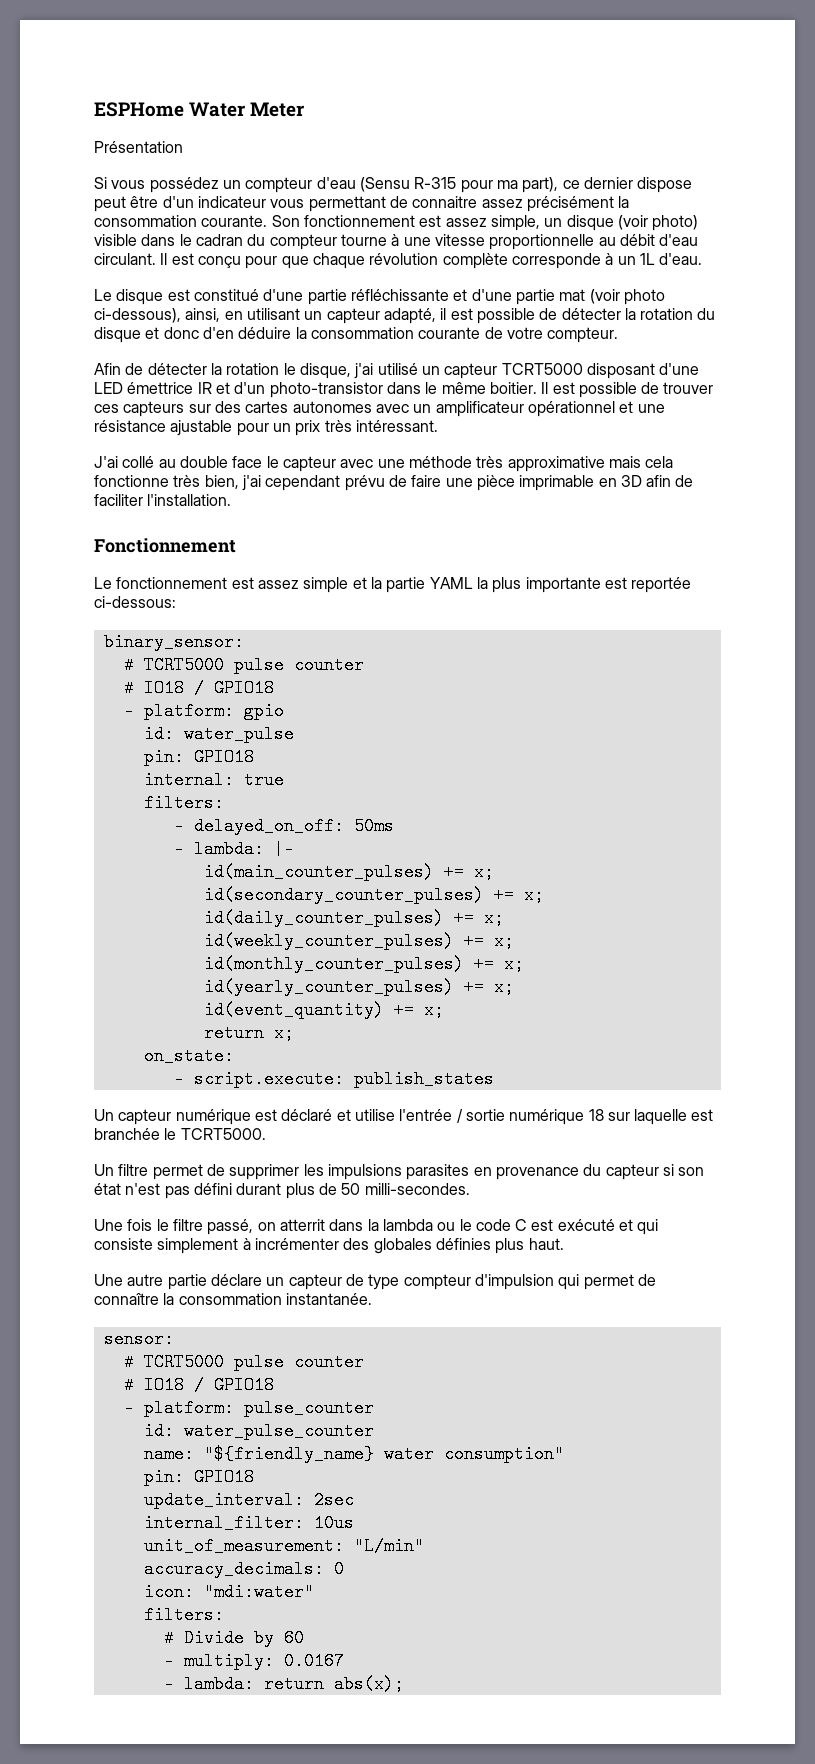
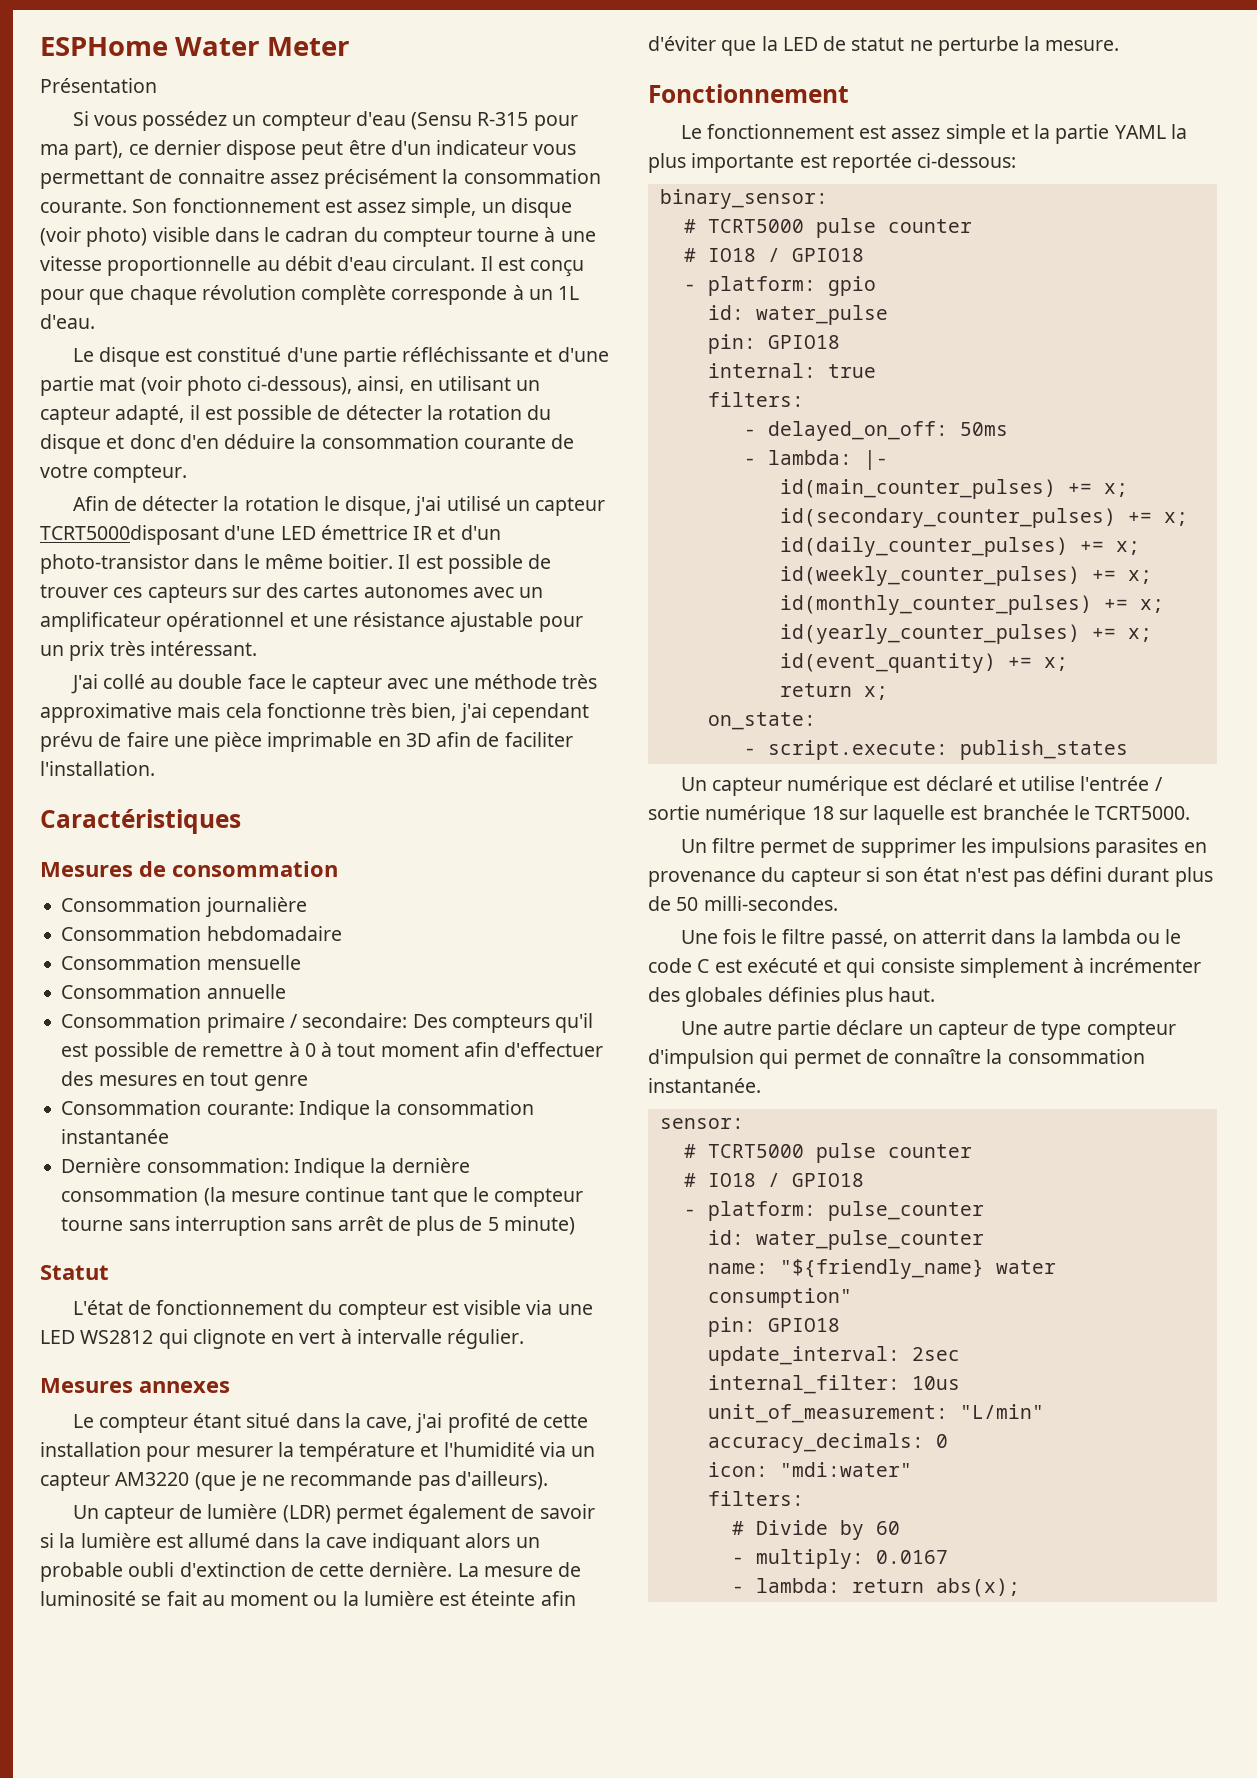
[501,363,655,379] TCRT5000 disposant -> [40,525,219,545] TCRT5000disposant
(232, 500) none -> [40,809,241,834] [40,861,338,877] [61,897,307,917] [61,926,342,941] [61,955,301,970] [61,984,286,999] [61,1013,594,1033] [61,1042,604,1062] [61,1071,308,1091] [61,1100,534,1120] [61,1129,170,1144] [61,1158,470,1178] [61,1187,584,1207] [61,1216,575,1236] [40,1265,109,1280] [72,1300,593,1320] [40,1329,525,1349] [40,1378,230,1393] [72,1413,589,1433] [40,1442,596,1462] [40,1471,548,1491] [72,1504,595,1524] [40,1533,540,1553] [40,1562,582,1582] [40,1591,576,1606] [648,36,1120,56] // Caractéristiques // Mesures de consommation // Consommation journalière // Consommation hebdomadaire // Consommation mensuelle // Consommation annuelle // Consommation primaire / secondaire: Des compteurs qu'il est possible de remettre à 0 à tout moment afin d'effectuer des mesures en tout genre // Consommation courante: Indique la consommation instantanée // Dernière consommation: Indique la dernière consommation (la mesure continue tant que le compteur tourne sans interruption sans arrêt de plus de 5 minute) // Statut // L'état de fonctionnement du compteur est visible via une LED WS2812 qui clignote en vert à intervalle régulier. // Mesures annexes // Le compteur étant situé dans la cave, j'ai profité de cette installation pour mesurer la température et l'humidité via un capteur AM3220 (que je ne recommande pas d'ailleurs). // Un capteur de lumière (LDR) permet également de savoir si la lumière est allumé dans la cave indiquant alors un probable oubli d'extinction de cette dernière. La mesure de luminosité se fait au moment ou la lumière est éteinte afin d'éviter que la LED de statut ne perturbe la mesure.

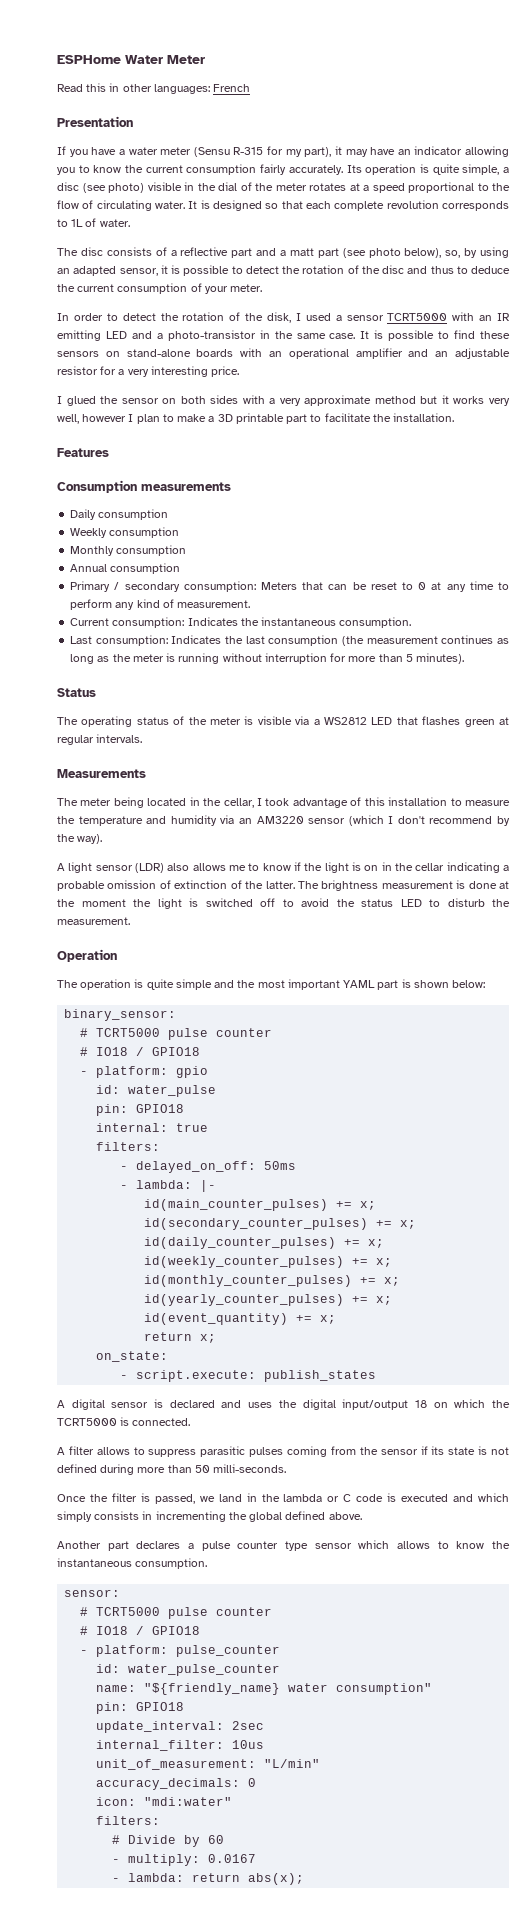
[40,78,157,93] [72,111,578,131] [40,140,577,160] [40,169,601,189] [40,198,572,218] [40,227,596,247] [40,256,585,277] [40,285,580,305] [40,314,95,329] [72,347,609,367] [40,376,541,396] [40,405,552,425] [40,434,575,454] [40,464,188,483] [72,496,606,516] [40,525,501,545] [40,554,552,574] [40,583,544,603] [40,612,583,632] [40,641,257,661] [70,674,598,694] [40,703,589,723] [40,732,573,752] [40,761,155,776] [40,809,241,834] [40,861,338,877] [61,897,307,917] [61,926,342,941] [61,955,301,970] [61,984,286,999] [61,1013,594,1033] [61,1042,604,1062] [61,1071,308,1091] [61,1100,534,1120] [61,1129,170,1144] [61,1158,470,1178] [61,1187,584,1207] [61,1216,575,1236] [40,1265,109,1280] [72,1300,593,1320] [40,1329,525,1349] [40,1378,230,1393] [72,1413,589,1433] [40,1442,596,1462] [40,1471,548,1491] [72,1504,595,1524] [40,1533,540,1553] [40,1562,582,1582] [40,1591,576,1606] [648,36,1120,56] [648,84,849,103] [680,124,1187,144] [648,153,1017,173] Présentation // Si vous possédez un compteur d'eau (Sensu R-315 pour ma part), ce dernier dispose peut être d'un indicateur vous permettant de connaitre assez précisément la consommation courante. Son fonctionnement est assez simple, un disque (voir photo) visible dans le cadran du compteur tourne à une vitesse proportionnelle au débit d'eau circulant. Il est conçu pour que chaque révolution complète corresponde à un 1L d'eau. // Le disque est constitué d'une partie réfléchissante et d'une partie mat (voir photo ci-dessous), ainsi, en utilisant un capteur adapté, il est possible de détecter la rotation du disque et donc d'en déduire la consommation courante de votre compteur. // Afin de détecter la rotation le disque, j'ai utilisé un capteur TCRT5000disposant d'une LED émettrice IR et d'un photo-transistor dans le même boitier. Il est possible de trouver ces capteurs sur des cartes autonomes avec un amplificateur opérationnel et une résistance ajustable pour un prix très intéressant. // J'ai collé au double face le capteur avec une méthode très approximative mais cela fonctionne très bien, j'ai cependant prévu de faire une pièce imprimable en 3D afin de faciliter l'installation. // Caractéristiques // Mesures de consommation // Consommation journalière // Consommation hebdomadaire // Consommation mensuelle // Consommation annuelle // Consommation primaire / secondaire: Des compteurs qu'il est possible de remettre à 0 à tout moment afin d'effectuer des mesures en tout genre // Consommation courante: Indique la consommation instantanée // Dernière consommation: Indique la dernière consommation (la mesure continue tant que le compteur tourne sans interruption sans arrêt de plus de 5 minute) // Statut // L'état de fonctionnement du compteur est visible via une LED WS2812 qui clignote en vert à intervalle régulier. // Mesures annexes // Le compteur étant situé dans la cave, j'ai profité de cette installation pour mesurer la température et l'humidité via un capteur AM3220 (que je ne recommande pas d'ailleurs). // Un capteur de lumière (LDR) permet également de savoir si la lumière est allumé dans la cave indiquant alors un probable oubli d'extinction de cette dernière. La mesure de luminosité se fait au moment ou la lumière est éteinte afin d'éviter que la LED de statut ne perturbe la mesure. // Fonctionnement // Le fonctionnement est assez simple et la partie YAML la plus importante est reportée ci-dessous: -> [57,83,251,94] [57,116,133,127] [57,146,509,157] [57,164,509,175] [57,182,510,193] [57,200,509,211] [57,218,130,227] [57,247,509,258] [57,265,510,276] [57,283,263,294] [57,312,510,323] [57,330,511,341] [57,348,511,359] [57,366,240,377] [57,395,511,406] [57,413,455,424] [57,448,109,457] [57,480,231,493] [70,509,169,520] [70,527,180,538] [70,545,187,556] [70,563,181,574] [70,581,509,592] [70,599,251,610] [70,617,412,628] [70,635,509,646] [70,653,465,664] [57,688,96,697] [57,716,509,727] [57,734,143,745] [57,769,146,778] [57,797,510,808] [57,815,510,826] [57,834,103,844] [57,862,509,873] [57,880,510,891] [57,898,510,909] [57,917,130,925] [57,949,117,962] [57,979,486,990] Read this in other languages: French // Presentation // If you have a water meter (Sensu R-315 for my part), it may have an indicator allowing you to know the current consumption fairly accurately. Its operation is quite simple, a disc (see photo) visible in the dial of the meter rotates at a speed proportional to the flow of circulating water. It is designed so that each complete revolution corresponds to 1L of water. // The disc consists of a reflective part and a matt part (see photo below), so, by using an adapted sensor, it is possible to detect the rotation of the disc and thus to deduce the current consumption of your meter. // In order to detect the rotation of the disk, I used a sensor TCRT5000 with an IR emitting LED and a photo-transistor in the same case. It is possible to find these sensors on stand-alone boards with an operational amplifier and an adjustable resistor for a very interesting price. // I glued the sensor on both sides with a very approximate method but it works very well, however I plan to make a 3D printable part to facilitate the installation. // Features // Consumption measurements // Daily consumption // Weekly consumption // Monthly consumption // Annual consumption // Primary / secondary consumption: Meters that can be reset to 0 at any time to perform any kind of measurement. // Current consumption: Indicates the instantaneous consumption. // Last consumption: Indicates the last consumption (the measurement continues as long as the meter is running without interruption for more than 5 minutes). // Status // The operating status of the meter is visible via a WS2812 LED that flashes green at regular intervals. // Measurements // The meter being located in the cellar, I took advantage of this installation to measure the temperature and humidity via an AM3220 sensor (which I don't recommend by the way). // A light sensor (LDR) also allows me to know if the light is on in the cellar indicating a probable omission of extinction of the latter. The brightness measurement is done at the moment the light is switched off to avoid the status LED to disturb the measurement. // Operation // The operation is quite simple and the most important YAML part is shown below:
[680,776,1163,796] [648,805,1191,825] [680,838,1207,858] [648,867,1213,887] [648,896,838,911] [680,929,1182,949] [648,958,1202,978] [648,987,936,1007] [680,1020,1176,1040] [648,1049,1145,1069] [648,1078,761,1093] Un capteur numérique est déclaré et utilise l'entrée / sortie numérique 18 sur laquelle est branchée le TCRT5000. // Un filtre permet de supprimer les impulsions parasites en provenance du capteur si son état n'est pas défini durant plus de 50 milli-secondes. // Une fois le filtre passé, on atterrit dans la lambda ou le code C est exécuté et qui consiste simplement à incrémenter des globales définies plus haut. // Une autre partie déclare un capteur de type compteur d'impulsion qui permet de connaître la consommation instantanée. -> [57,1399,510,1410] [57,1417,191,1426] [57,1446,510,1457] [57,1464,287,1475] [57,1493,509,1504] [57,1511,362,1522] [57,1540,511,1551] [57,1558,208,1569] A digital sensor is declared and uses the digital input/output 18 on which the TCRT5000 is connected. // A filter allows to suppress parasitic pulses coming from the sensor if its state is not defined during more than 50 milli-seconds. // Once the filter is passed, we land in the lambda or C code is executed and which simply consists in incrementing the global defined above. // Another part declares a pulse counter type sensor which allows to know the instantaneous consumption.

